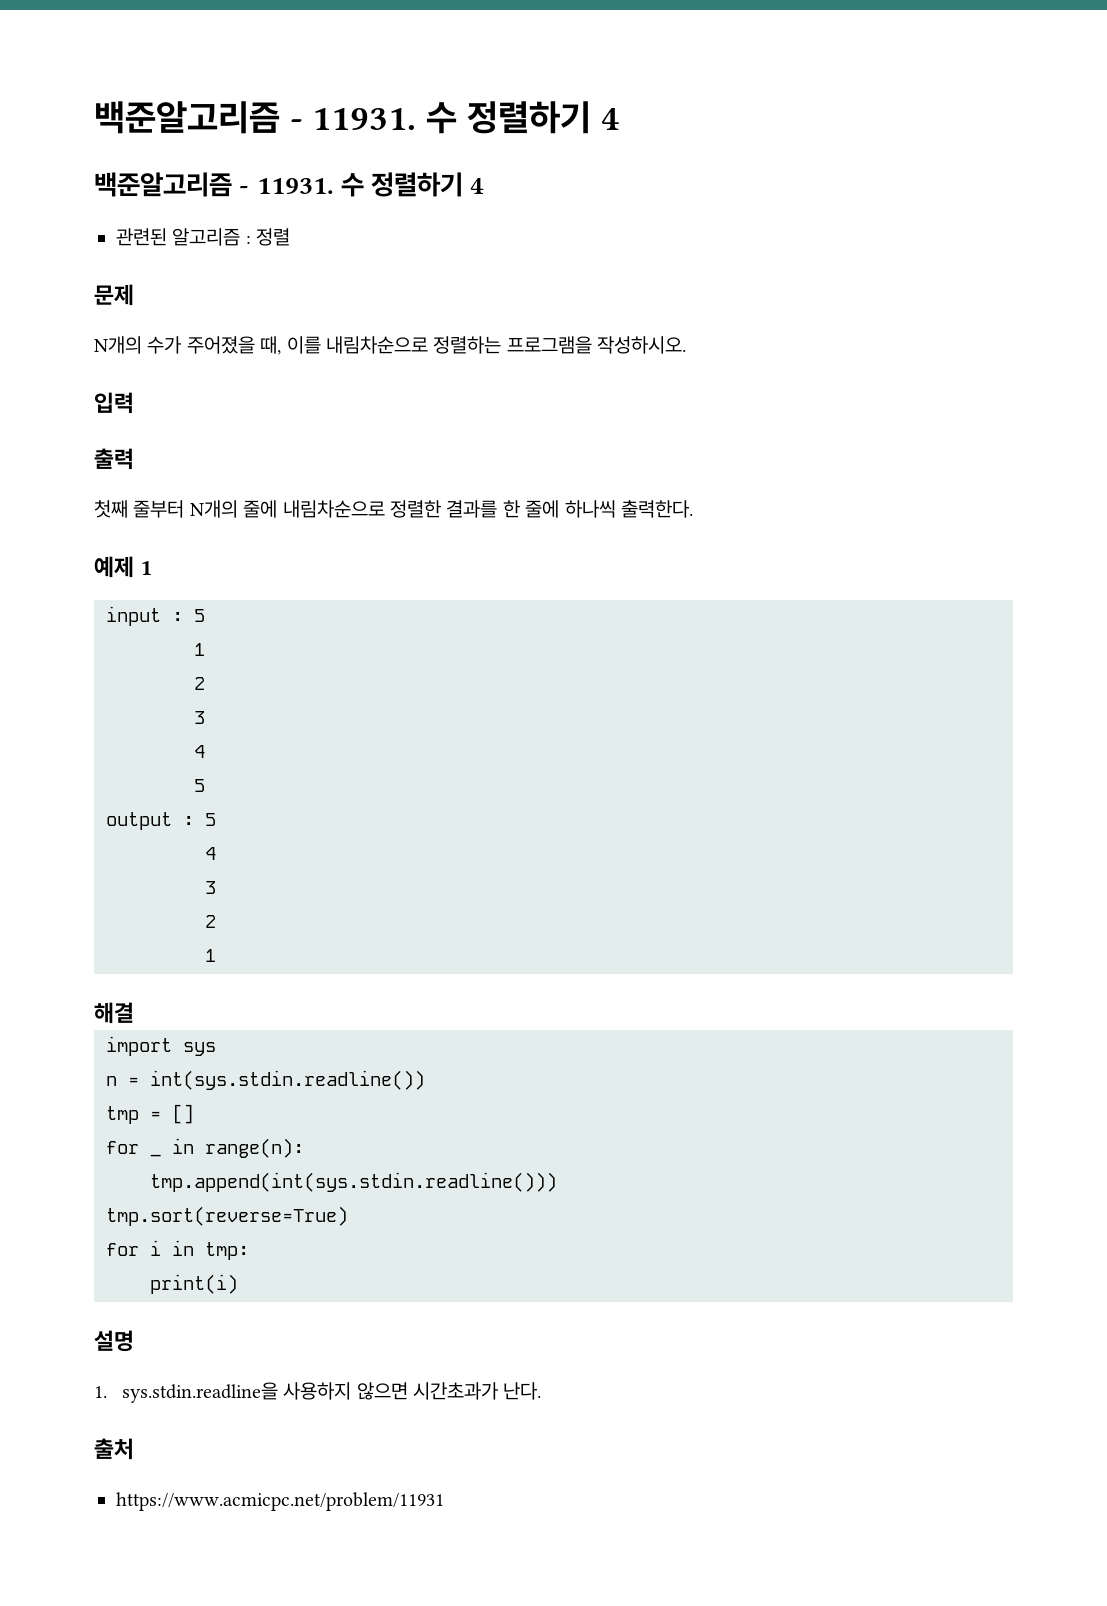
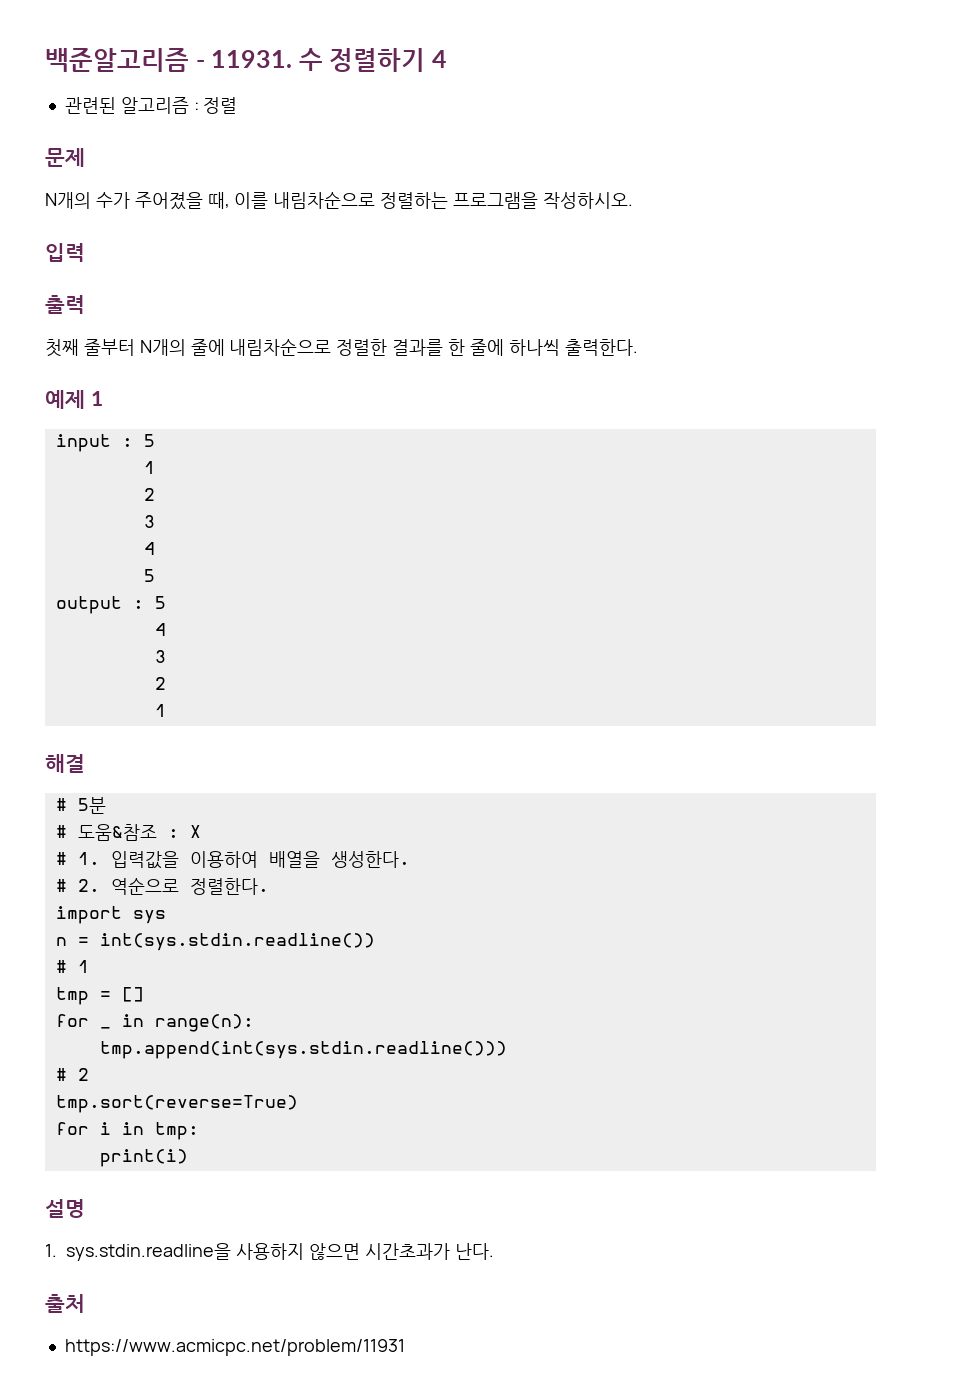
[94,101,620,134] [94,172,485,197] 백준알고리즘 - 11931. 수 정렬하기 4 // 백준알고리즘 - 11931. 수 정렬하기 4 -> [45,48,448,72] 백준알고리즘 - 11931. 수 정렬하기 4
(134, 1013) none -> [55,797,106,814] [55,824,201,841] [55,851,410,869] [55,877,269,895] // # 5분 // # 도움&참조 : X // # 1. 입력값을 이용하여 배열을 생성한다. // # 2. 역순으로 정렬한다.
(425, 1080) none -> [55,960,89,973] // # 1
(557, 1182) none -> [55,1068,89,1081] // # 2

